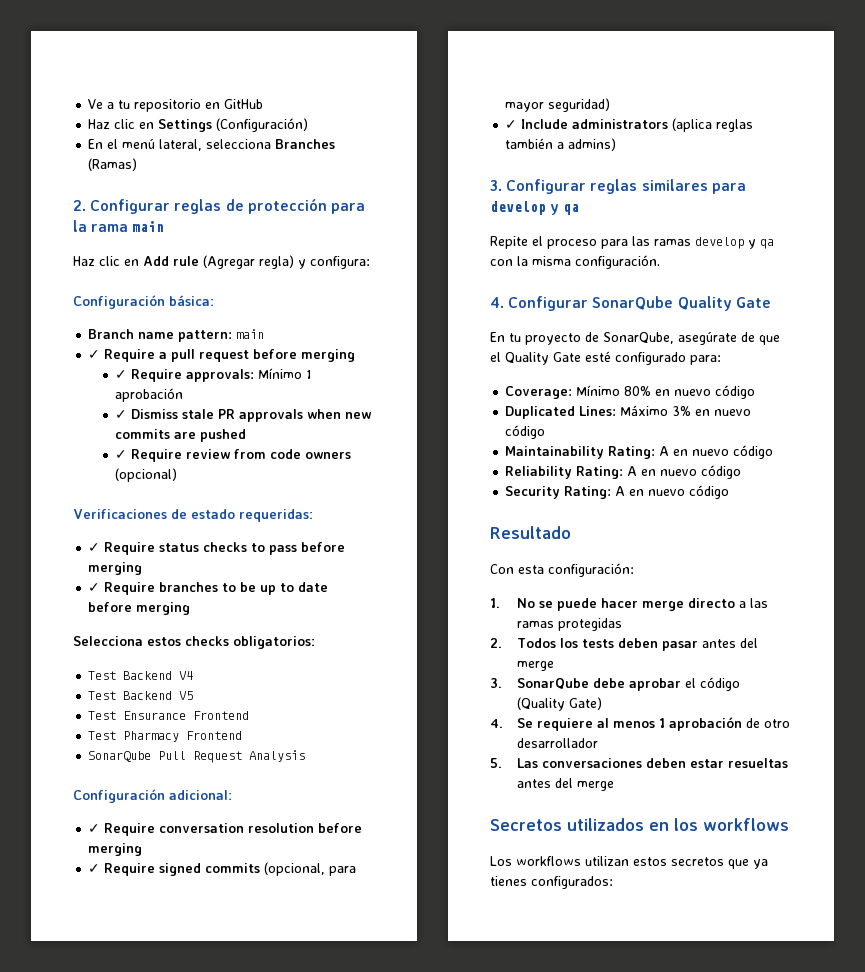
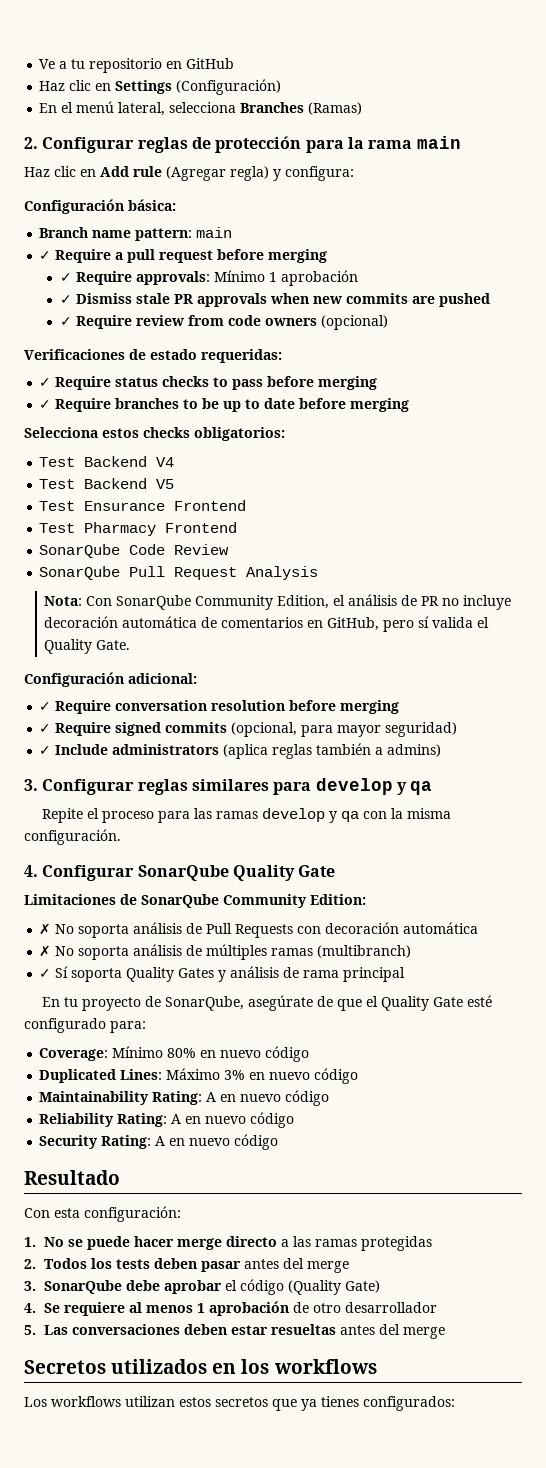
(243, 735) none -> [39,544,230,558] // SonarQube Code Review
(306, 756) none -> [44,594,512,610] [44,616,490,632] [44,639,131,654] // Nota: Con SonarQube Community Edition, el análisis de PR no incluye decoración automática de comentarios en GitHub, pero sí valida el Quality Gate.
(771, 302) none -> [24,894,366,908] [39,922,479,938] [39,944,412,960] [39,966,406,982] // Limitaciones de SonarQube Community Edition: // ✗ No soporta análisis de Pull Requests con decoración automática // ✗ No soporta análisis de múltiples ramas (multibranch) // ✓ Sí soporta Quality Gates y análisis de rama principal

